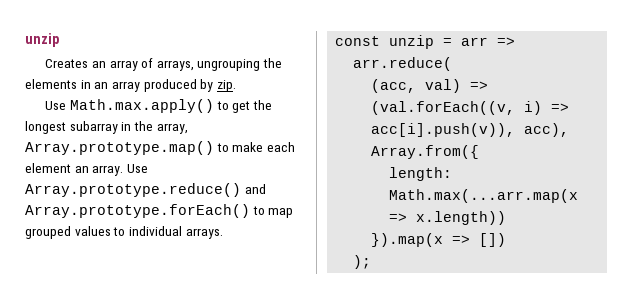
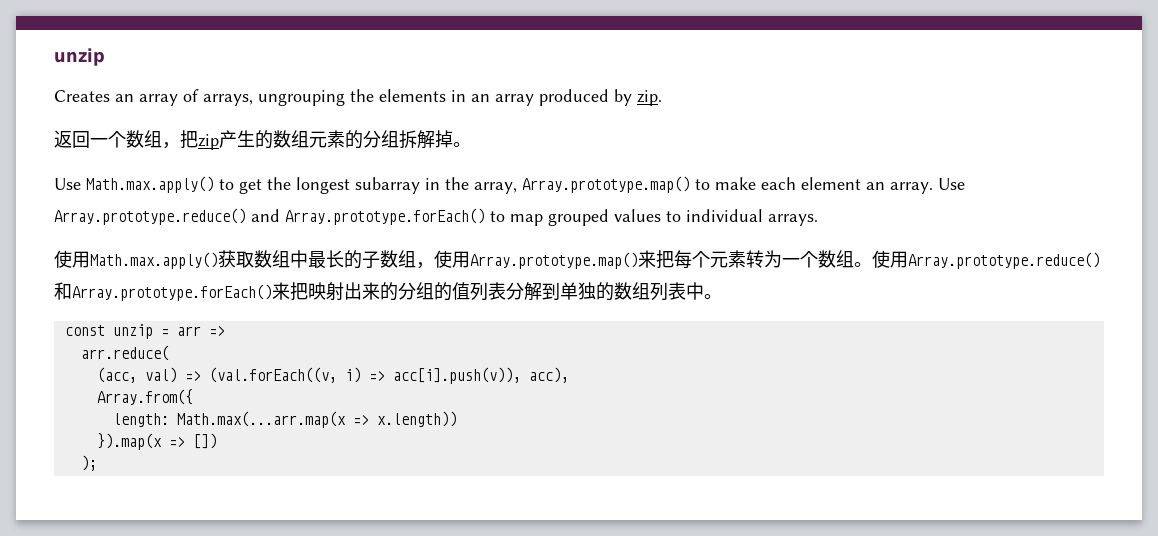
(236, 86) none -> [54,130,471,150] // 返回一个数组，把zip产生的数组元素的分组拆解掉。
(223, 233) none -> [54,250,1100,269] [54,282,722,301] // 使用Math.max.apply()获取数组中最长的子数组，使用Array.prototype.map()来把每个元素转为一个数组。使用Array.prototype.reduce()和Array.prototype.forEach()来把映射出来的分组的值列表分解到单独的数组列表中。

